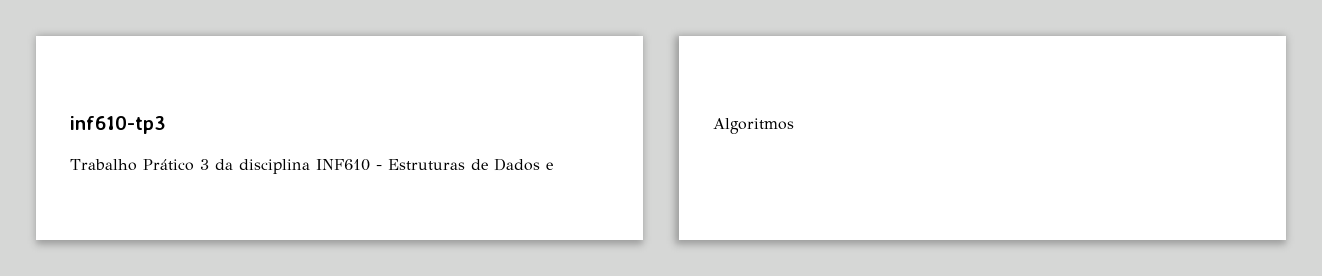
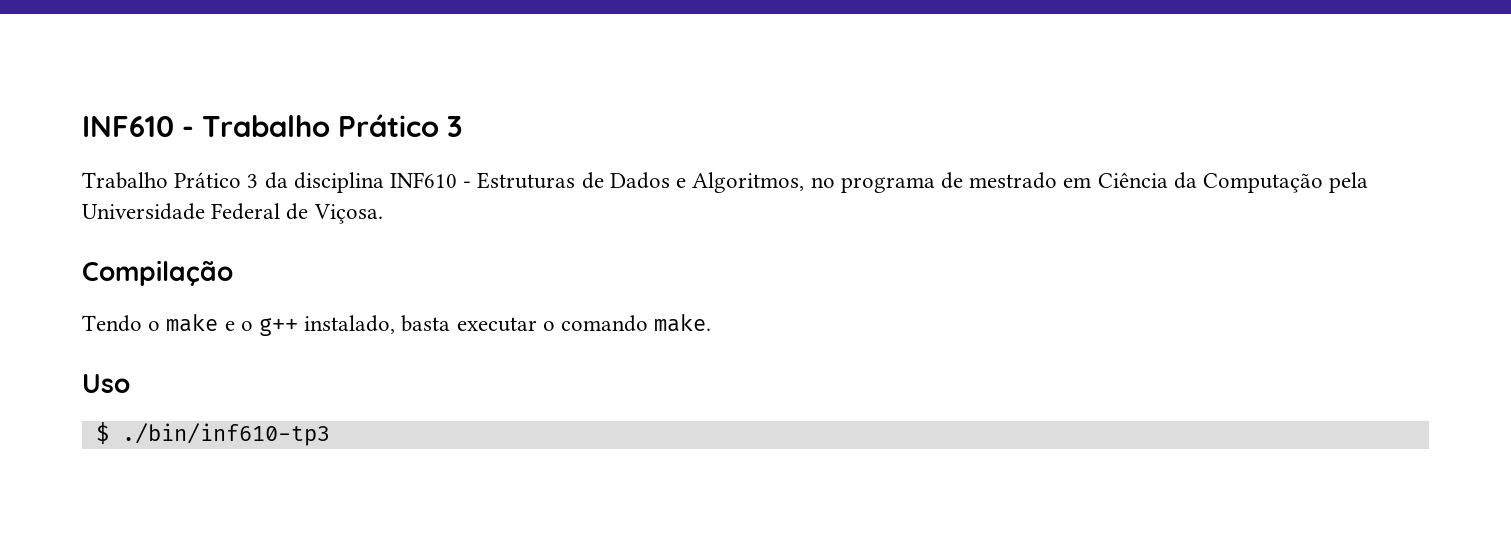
[70,116,166,134] inf610-tp3 -> [82,114,462,137] INF610 - Trabalho Prático 3
[713,118,794,134] Algoritmos -> [692,172,1369,193] [82,203,383,224] [82,260,233,286] [82,314,712,336] [82,374,130,393] [95,422,330,446] Algoritmos, no programa de mestrado em Ciência da Computação pela Universidade Federal de Viçosa. // Compilação // Tendo o make e o g++ instalado, basta executar o comando make. // Uso // $ ./bin/inf610-tp3

